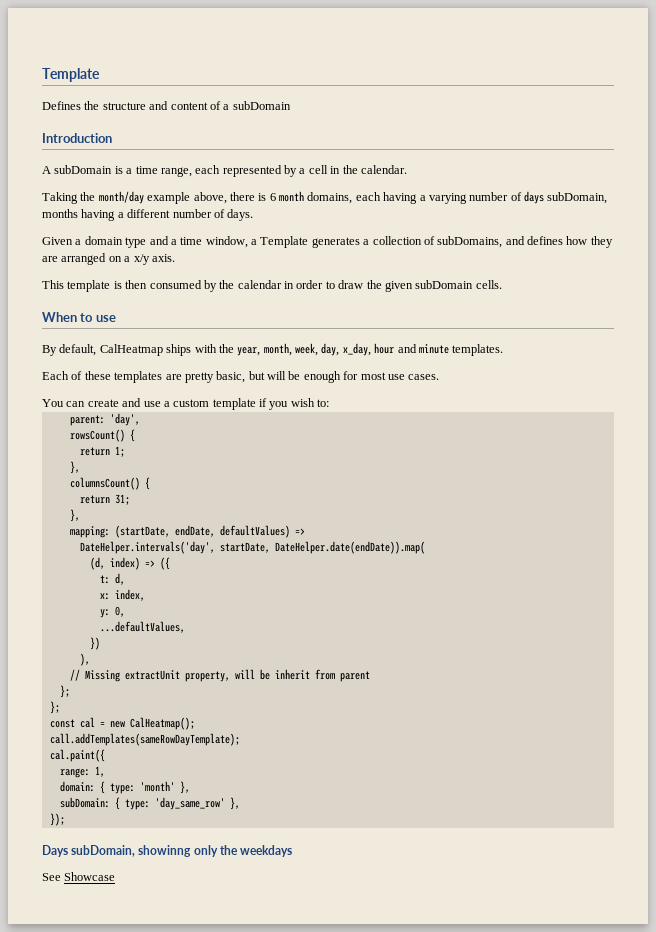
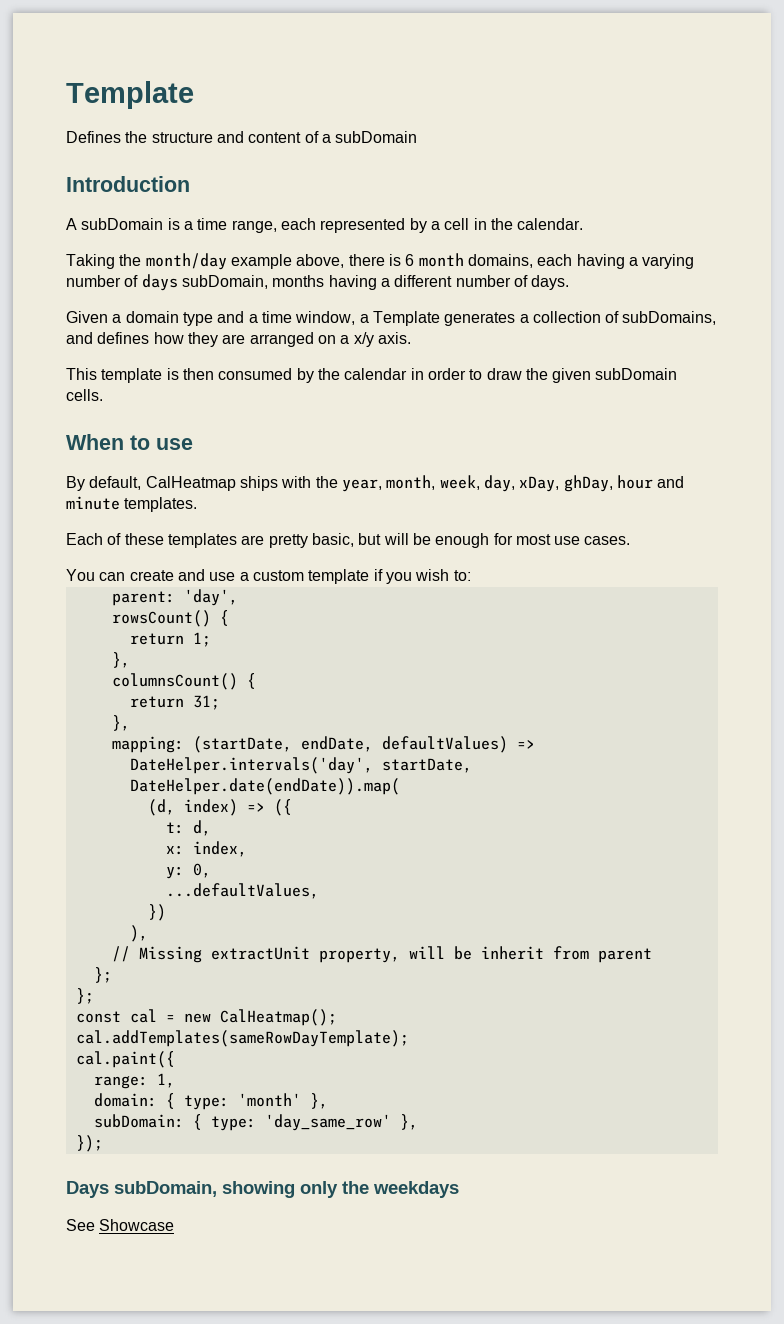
[342,343,371,356] x_day, -> [519,475,613,492] xDay, ghDay,
[49,733,240,746] call.addTemplates(sameRowDayTemplate); -> [75,1030,409,1047] cal.addTemplates(sameRowDayTemplate);
[138,845,192,857] showinng -> [222,1181,295,1198] showing

